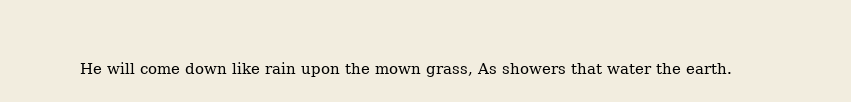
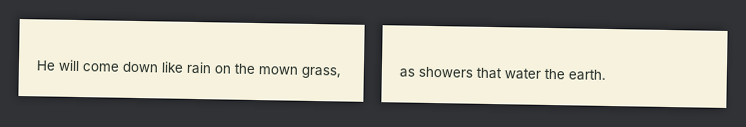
[301,66,340,77] upon -> [214,65,231,74] on
[477,63,497,74] As -> [399,68,415,78] as

